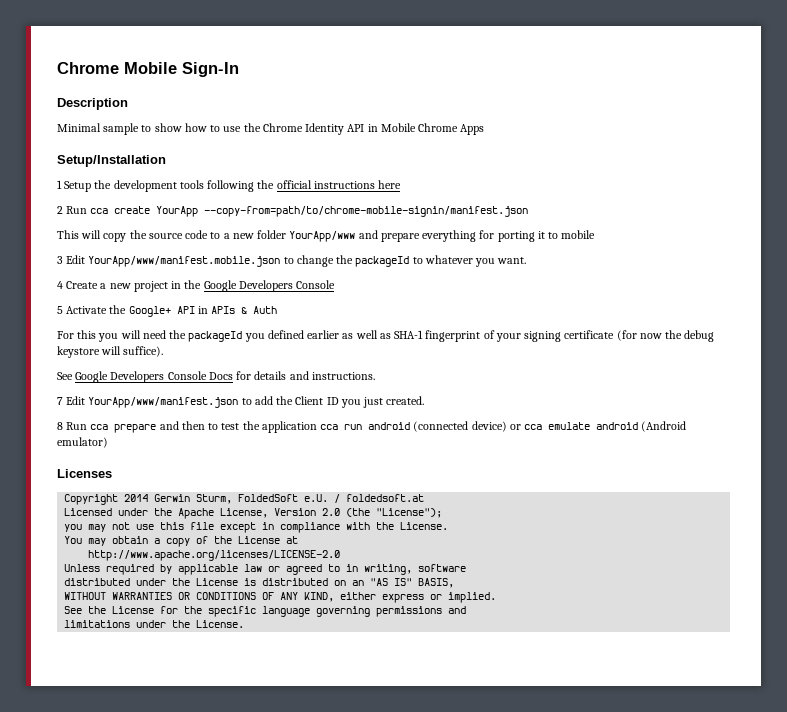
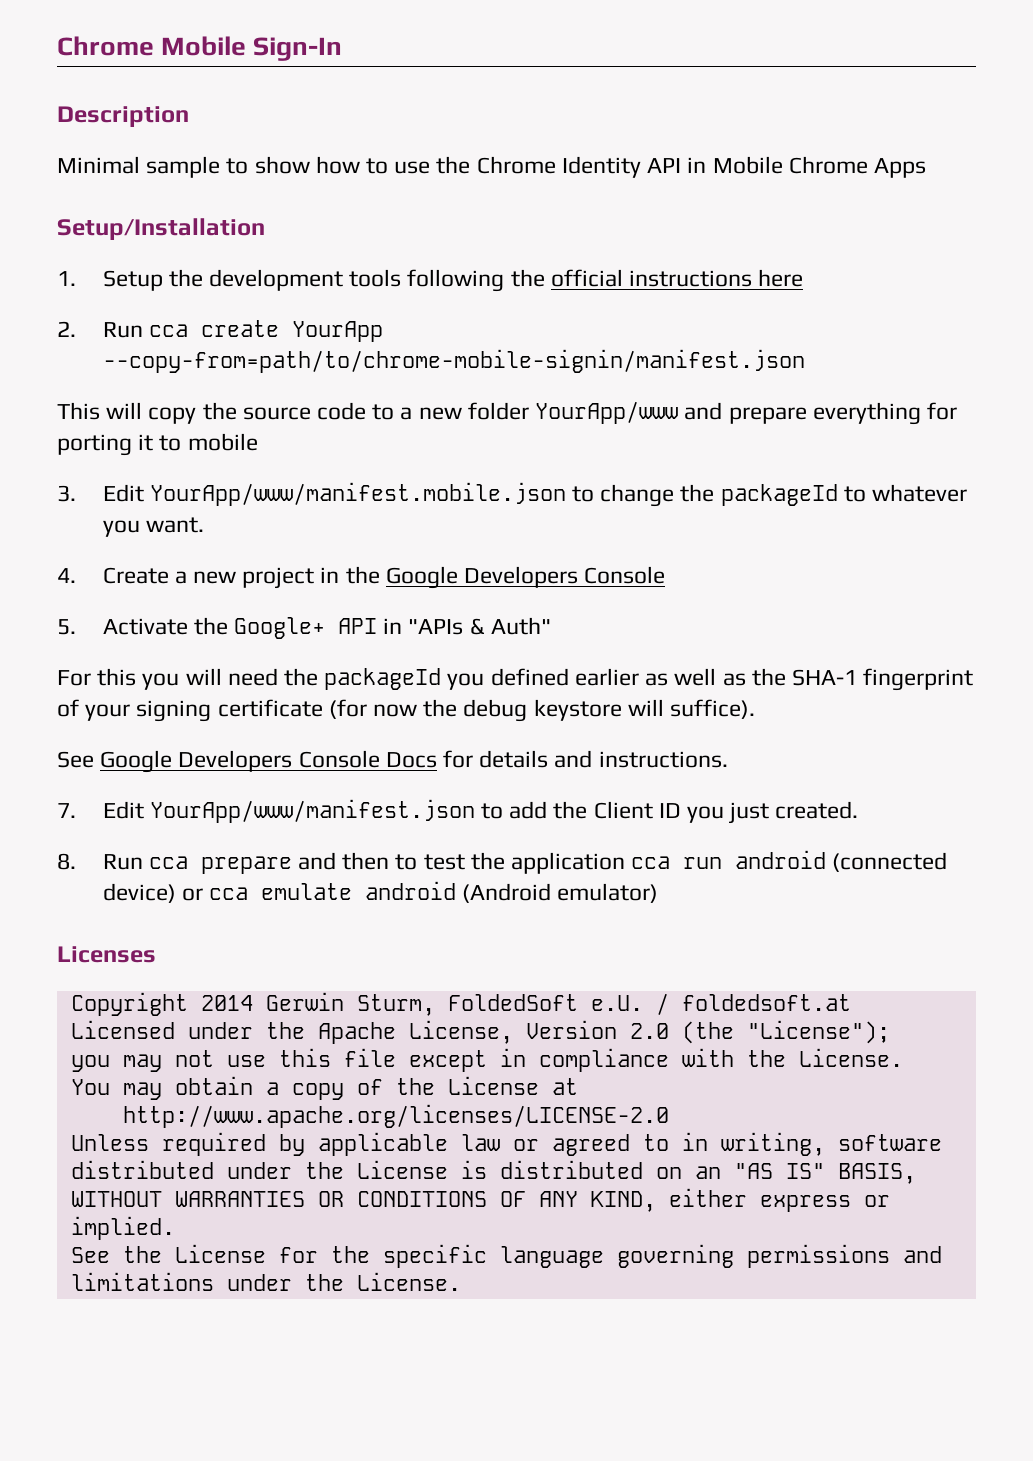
[57,180,62,189] 1 -> [57,271,76,286] 1.
[57,206,63,214] 2 -> [57,321,76,337] 2.
[57,256,63,264] 3 -> [57,485,76,502] 3.
[57,281,63,289] 4 -> [57,568,76,583] 4.
[57,306,63,314] 5 -> [57,619,76,635] 5.
[211,306,278,314] APIs & Auth -> [408,617,551,635] "APIs & Auth"
(391, 336) none -> [751,668,786,686] the
[57,397,63,405] 7 -> [57,803,76,818] 7.
[57,422,63,430] 8 -> [57,853,76,870] 8.

